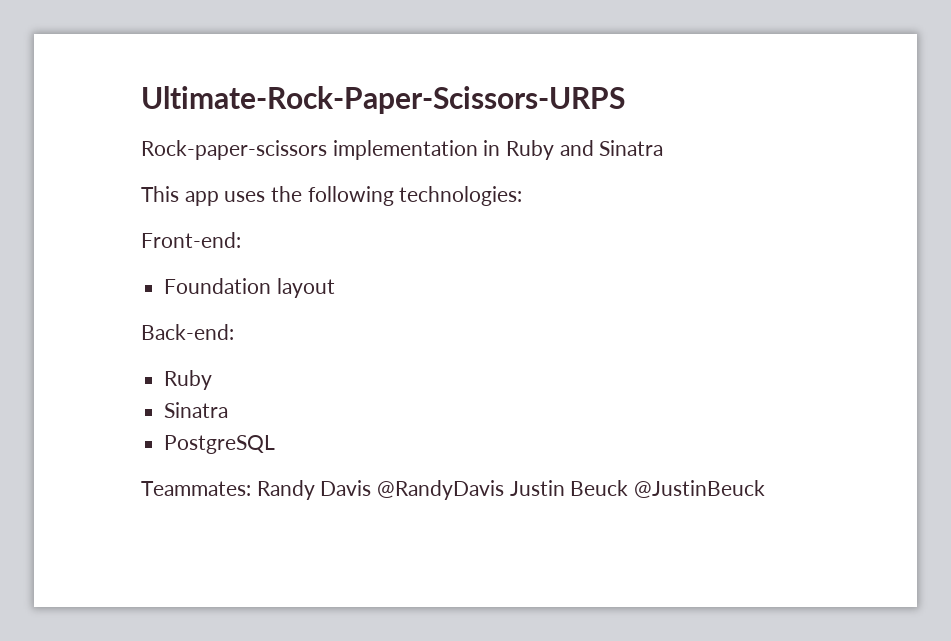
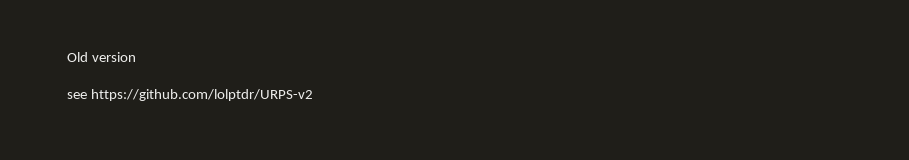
[141,86,625,114] [141,140,664,160] [141,186,523,206] [141,232,241,248] [164,278,335,298] [141,324,234,340] [164,370,213,390] [164,402,229,418] [164,435,276,454] [141,480,766,500] Ultimate-Rock-Paper-Scissors-URPS // Rock-paper-scissors implementation in Ruby and Sinatra // This app uses the following technologies: // Front-end: // Foundation layout // Back-end: // Ruby // Sinatra // PostgreSQL // Teammates: Randy Davis @RandyDavis Justin Beuck @JustinBeuck -> [67,52,136,62] [67,89,313,101] Old version // see https://github.com/lolptdr/URPS-v2

